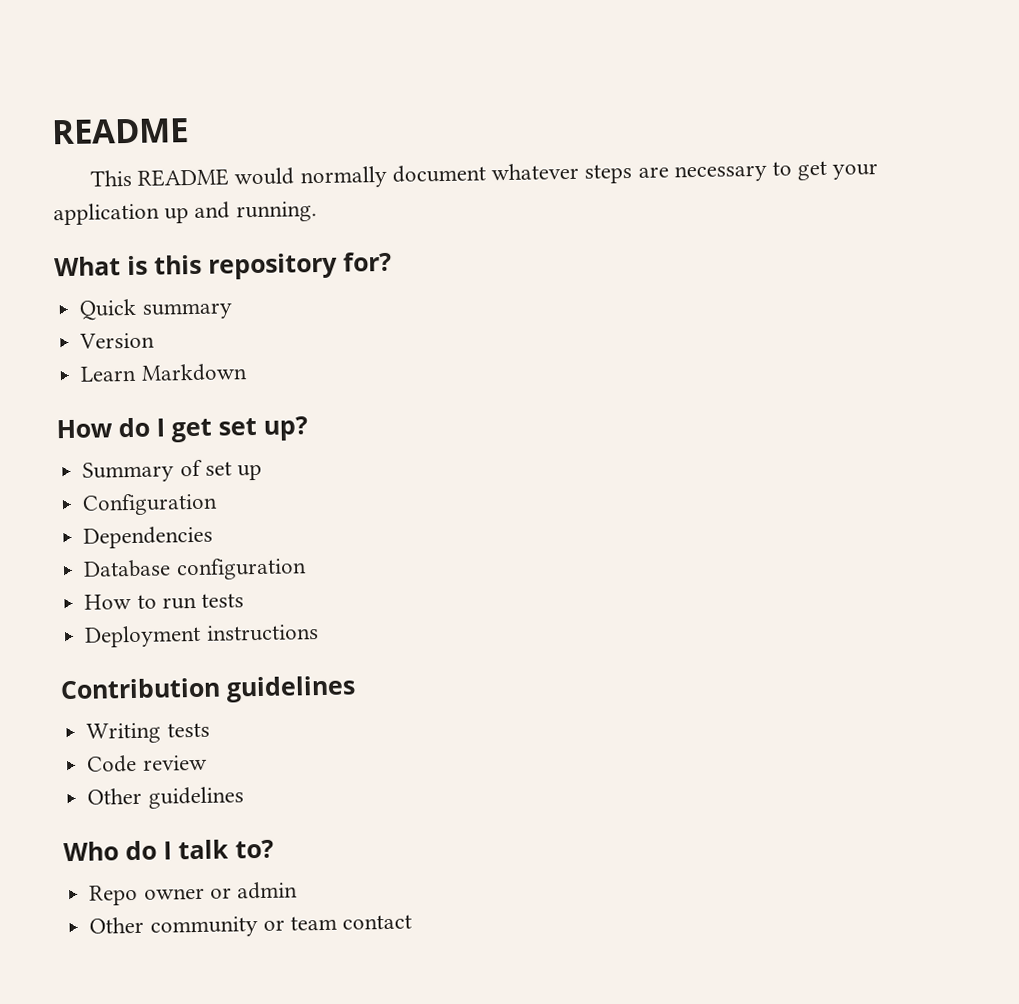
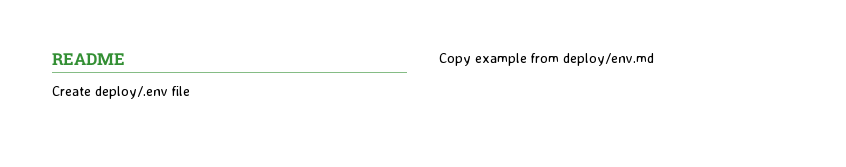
[90,160,879,189] [53,201,317,226] [54,251,392,280] [79,298,233,321] [79,332,156,349] [80,363,248,382] [56,416,308,443] [82,459,262,483] [82,492,219,516] [83,525,214,549] [83,557,307,581] [84,593,244,610] [84,624,319,648] [60,675,356,703] [86,722,210,744] [86,754,208,773] [87,786,244,809] [63,839,274,862] [89,881,298,906] [89,914,413,938] This README would normally document whatever steps are necessary to get your application up and running. // What is this repository for? // Quick summary // Version // Learn Markdown // How do I get set up? // Summary of set up // Configuration // Dependencies // Database configuration // How to run tests // Deployment instructions // Contribution guidelines // Writing tests // Code review // Other guidelines // Who do I talk to? // Repo owner or admin // Other community or team contact -> [52,86,190,99] [439,53,654,66] Create deploy/.env file // Copy example from deploy/env.md

